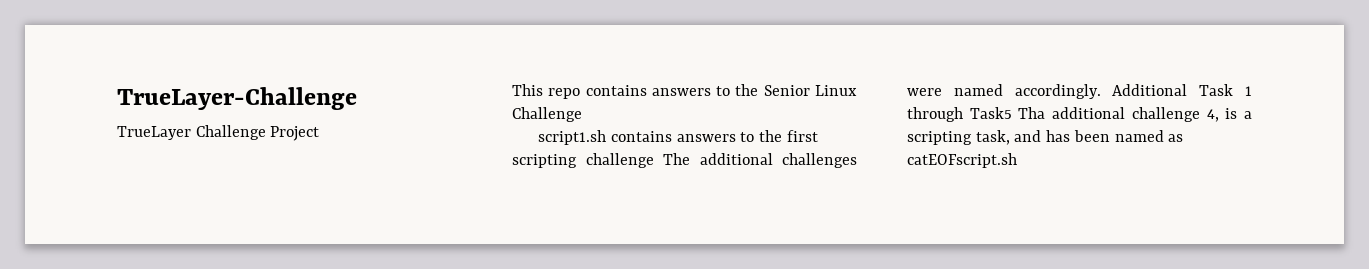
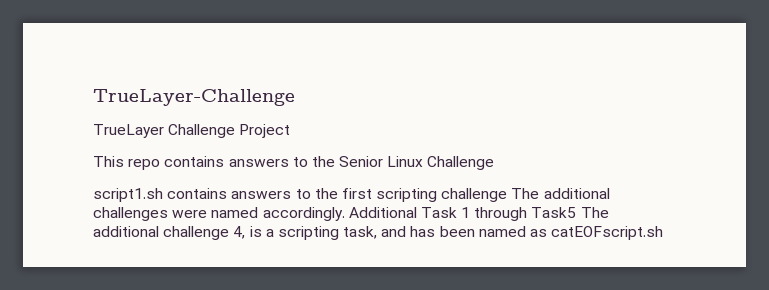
[1018,107,1046,119] Tha -> [580,207,609,218] The

